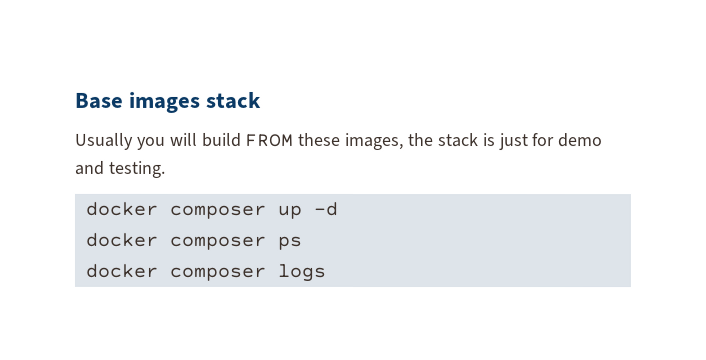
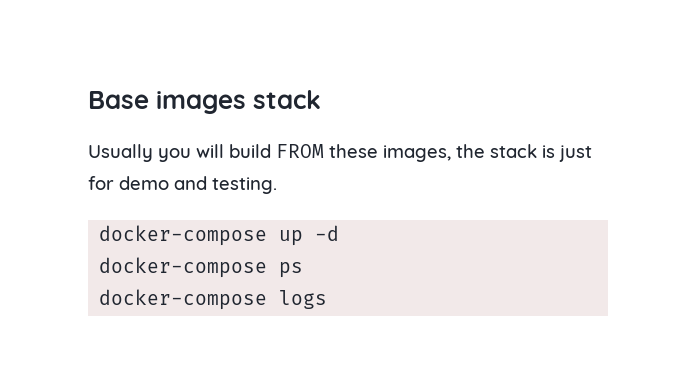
[84,201,266,219] docker composer -> [99,225,268,246] docker-compose
[84,232,266,250] docker composer -> [99,257,268,278] docker-compose
[84,263,266,281] docker composer -> [99,289,268,310] docker-compose

